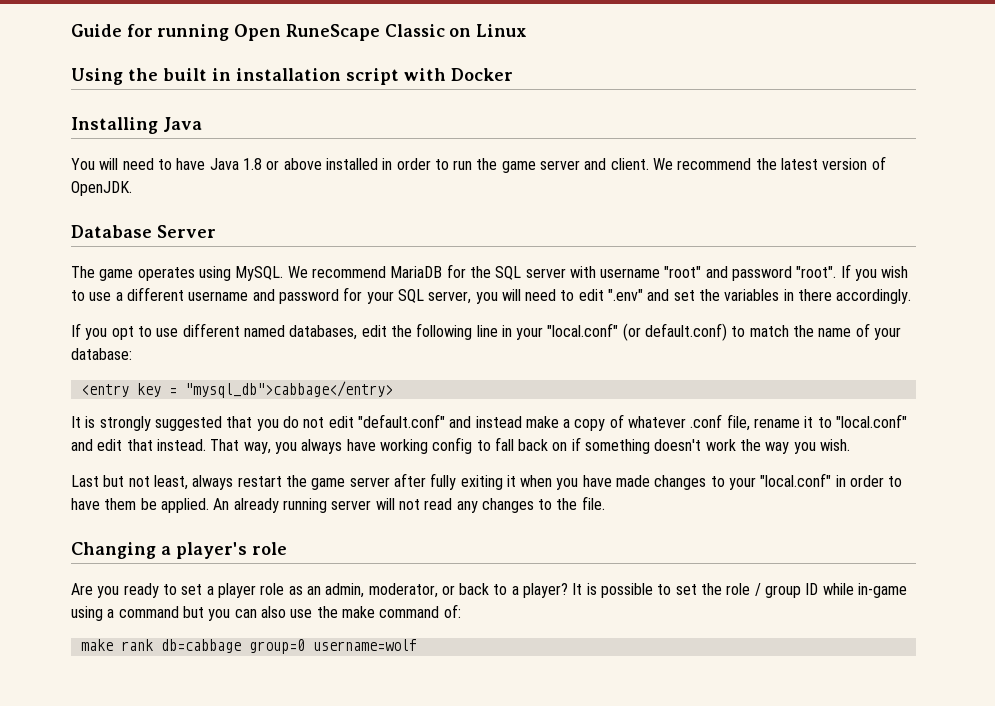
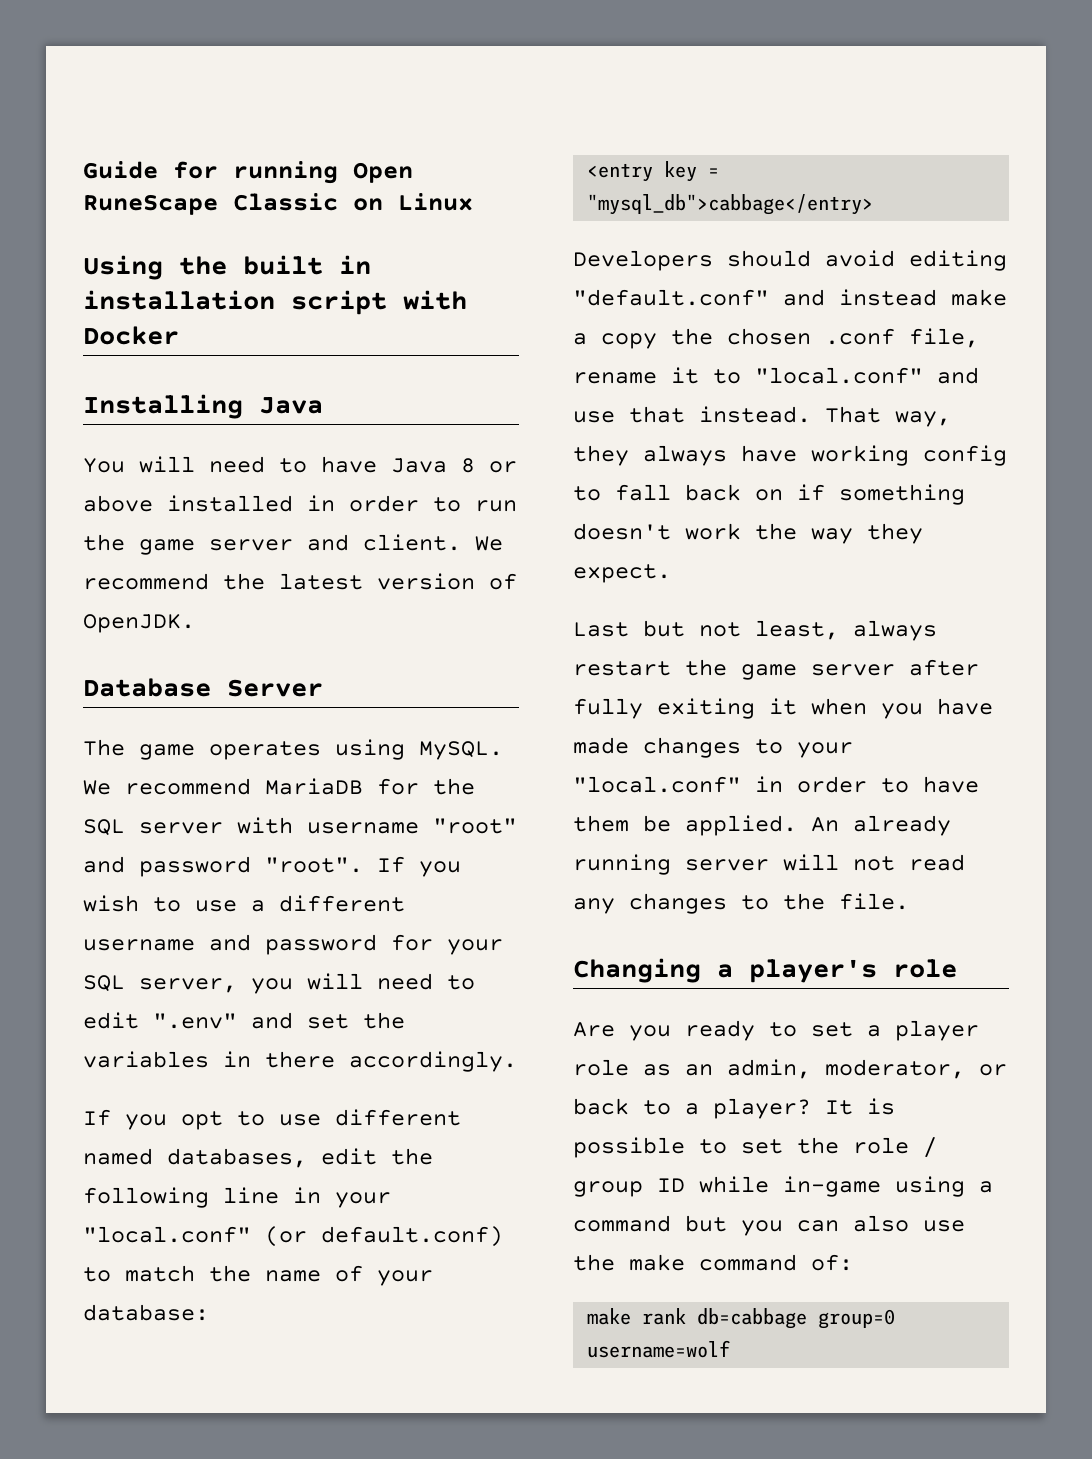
[242,158,262,170] 1.8 -> [461,458,475,473] 8
[71,416,354,431] It is strongly suggested that you do not edit -> [573,250,1007,271] Developers should avoid editing
[609,414,687,428] of whatever -> [671,328,811,345] the chosen
[97,439,123,451] edit -> [573,411,615,423] use
[274,442,297,454] you -> [573,445,629,466] they
[793,439,851,454] you wish. -> [867,523,923,544] [573,564,671,583] they expect.

